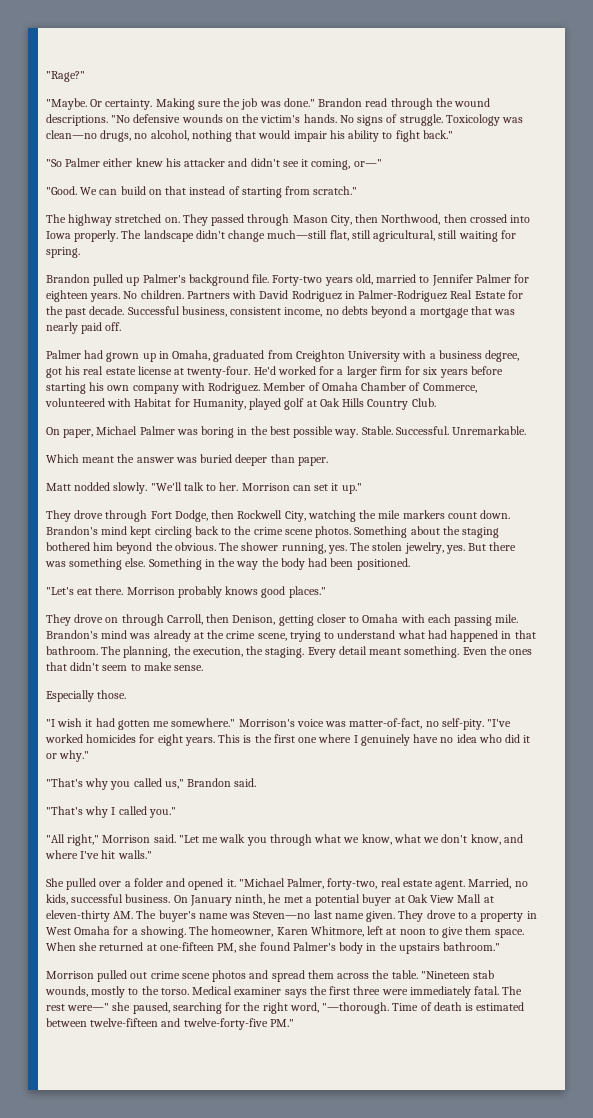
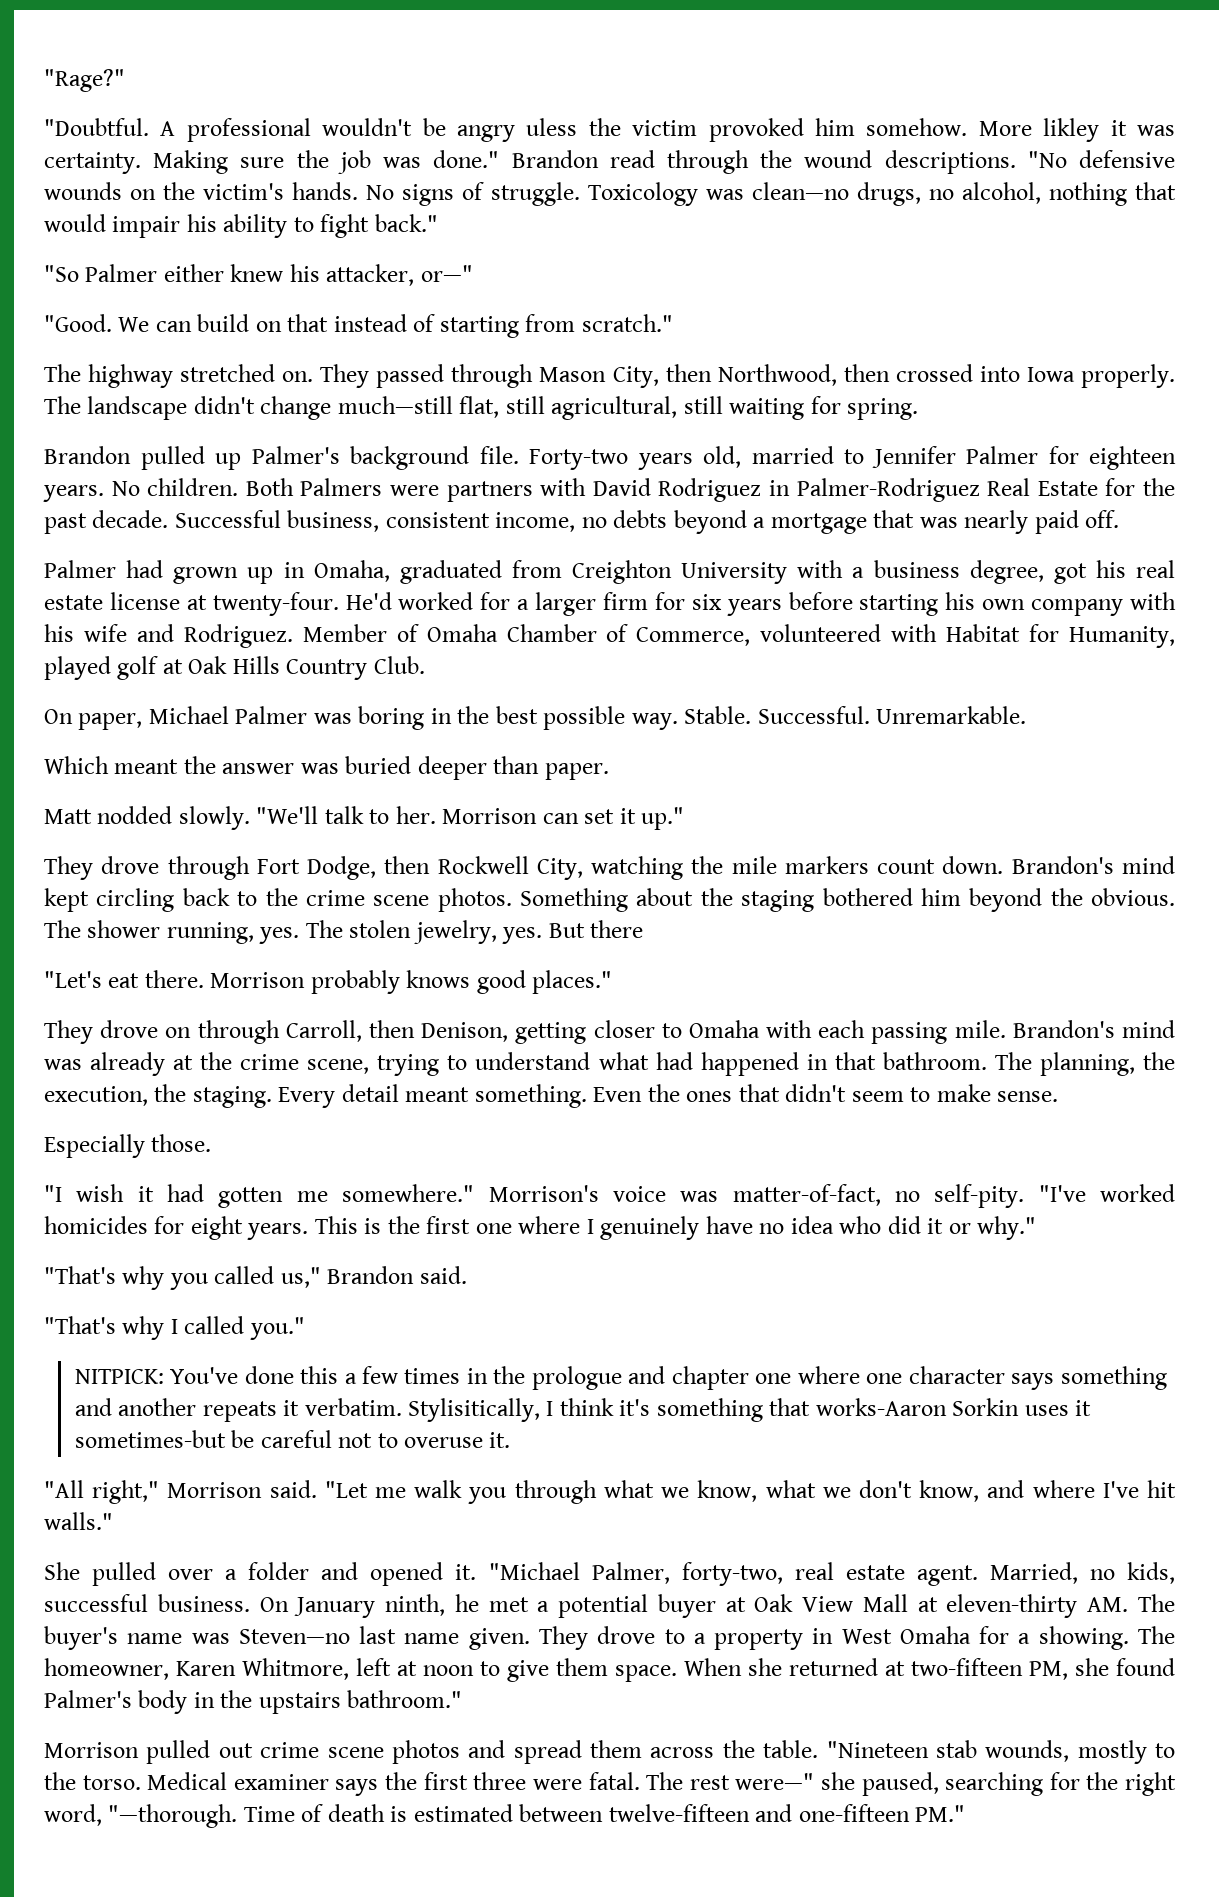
[46,98,103,110] "Maybe. Or -> [44,118,1175,142] "Doubtful. A professional wouldn't be angry uless the victim provoked him somehow. More likley it was
[184,158,351,170] attacker and didn't see it coming, -> [326,264,415,286] attacker,
[186,291,230,299] Partners -> [245,478,533,502] Both Palmers were partners
(205, 386) none -> [44,624,174,642] his wife and
[45,558,410,570] was something else. Something in the way the body had been positioned. -> (644, 929) none
(176, 812) none -> [74,1366,1167,1390] [74,1398,1092,1422] [74,1430,511,1448] // NITPICK: You've done this a few times in the prologue and chapter one where one character says something and another repeats it verbatim. Stylisitically, I think it's something that works-Aaron Sorkin uses it sometimes-but be careful not to overuse it.
[159,942,214,951] one-fifteen -> [911,1658,1023,1676] two-fifteen
[409,986,471,998] immediately -> (582, 1784) none
[183,1018,268,1030] twelve-forty-five -> [798,1804,910,1822] one-fifteen

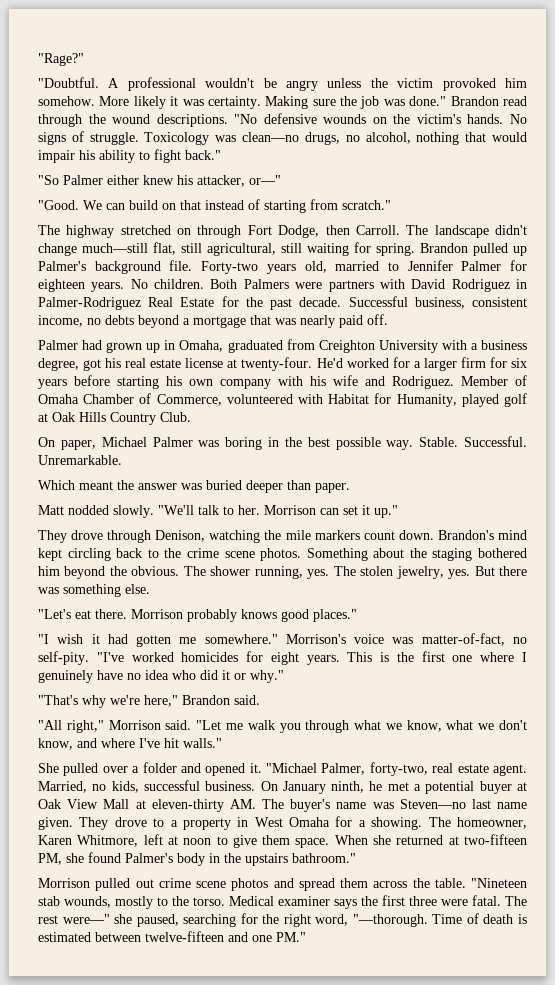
[526,118,578,136] uless -> [327,78,362,88] unless
[1043,118,1100,142] likley -> [133,96,166,109] likely
[282,364,1176,388] on. They passed through Mason City, then Northwood, then crossed into Iowa properly. -> [177,225,400,238] on through Fort Dodge, then Carroll.
(919, 409) // -> (415, 249) none
[256,856,583,880] Fort Dodge, then Rockwell City, -> [155,530,206,542] Denison,
(644, 929) none -> [38,584,150,597] was something else.
[44,1020,1175,1044] [44,1052,1175,1076] [44,1084,1059,1108] [44,1134,212,1158] // They drove on through Carroll, then Denison, getting closer to Omaha with each passing mile. Brandon's mind was already at the crime scene, trying to understand what had happened in that bathroom. The planning, the execution, the staging. Every detail meant something. Even the ones that didn't seem to make sense. // Especially those. -> (357, 615) none
[169,1266,321,1290] you called us," -> [110,695,178,707] we're here,"
[44,1316,305,1340] [74,1366,1167,1390] [74,1398,1092,1422] [74,1430,511,1448] // "That's why I called you." // NITPICK: You've done this a few times in the prologue and chapter one where one character says something and another repeats it verbatim. Stylisitically, I think it's something that works-Aaron Sorkin uses it sometimes-but be careful not to overuse it. -> (260, 700) none
[798,1804,910,1822] one-fifteen -> [252,935,272,942] one

